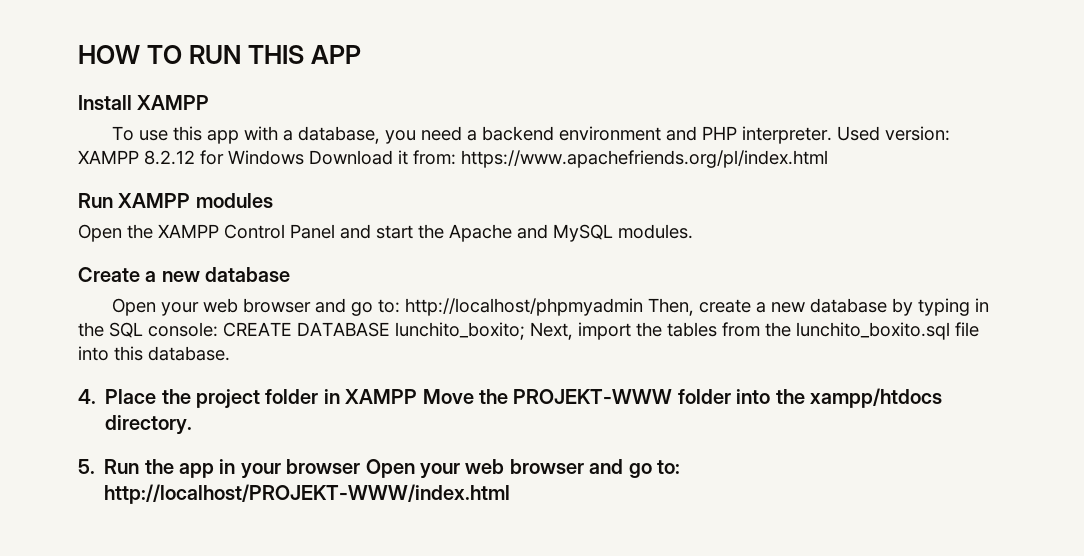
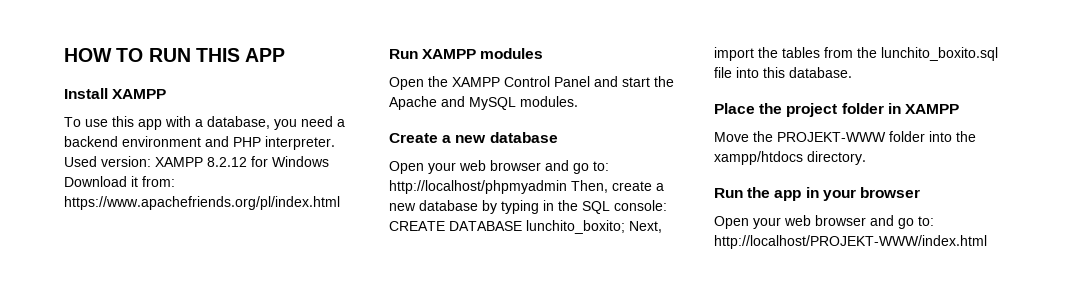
[78,389,96,404] 4. -> (852, 72) none
(418, 396) none -> (959, 109) //
[78,459,95,474] 5. -> (866, 158) none
(361, 466) none -> (920, 192) //

